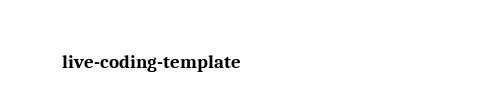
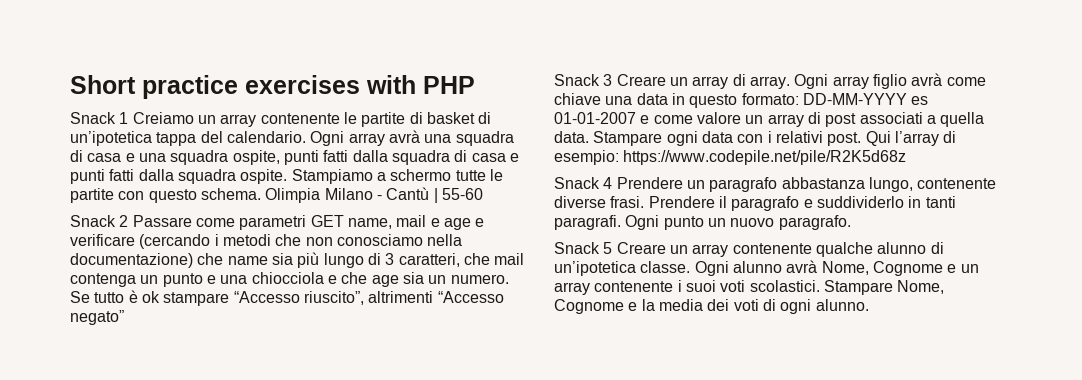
[62,55,241,72] live-coding-template -> [70,75,475,99] [70,112,492,127] [70,130,514,146] [70,150,519,165] [70,169,503,184] [70,187,483,203] [70,215,485,230] [70,234,463,249] [70,252,525,268] [70,272,509,287] [70,290,504,306] [70,310,124,325] [554,73,986,89] [554,93,929,108] [554,112,985,127] [554,131,957,146] [554,150,907,165] [554,177,997,192] [554,196,956,211] [554,215,851,230] [554,242,944,257] [554,260,979,276] [554,280,945,295] [554,299,869,314] Short practice exercises with PHP // Snack 1 Creiamo un array contenente le partite di basket di un’ipotetica tappa del calendario. Ogni array avrà una squadra di casa e una squadra ospite, punti fatti dalla squadra di casa e punti fatti dalla squadra ospite. Stampiamo a schermo tutte le partite con questo schema. Olimpia Milano - Cantù | 55-60 // Snack 2 Passare come parametri GET name, mail e age e verificare (cercando i metodi che non conosciamo nella documentazione) che name sia più lungo di 3 caratteri, che mail contenga un punto e una chiocciola e che age sia un numero. Se tutto è ok stampare “Accesso riuscito”, altrimenti “Accesso negato” // Snack 3 Creare un array di array. Ogni array figlio avrà come chiave una data in questo formato: DD-MM-YYYY es 01-01-2007 e come valore un array di post associati a quella data. Stampare ogni data con i relativi post. Qui l’array di esempio: https://www.codepile.net/pile/R2K5d68z // Snack 4 Prendere un paragrafo abbastanza lungo, contenente diverse frasi. Prendere il paragrafo e suddividerlo in tanti paragrafi. Ogni punto un nuovo paragrafo. // Snack 5 Creare un array contenente qualche alunno di un’ipotetica classe. Ogni alunno avrà Nome, Cognome e un array contenente i suoi voti scolastici. Stampare Nome, Cognome e la media dei voti di ogni alunno.

